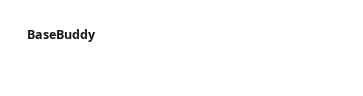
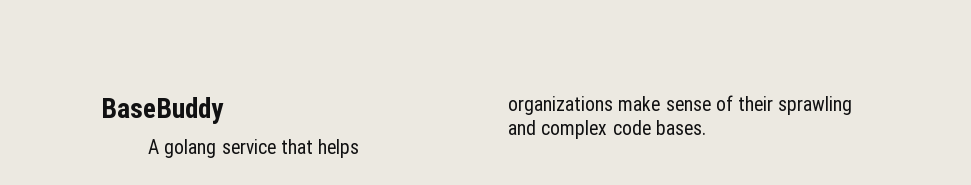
(96, 35) none -> [148,139,360,158] [508,95,853,115] [508,120,706,139] // A golang service that helps organizations make sense of their sprawling and complex code bases.

